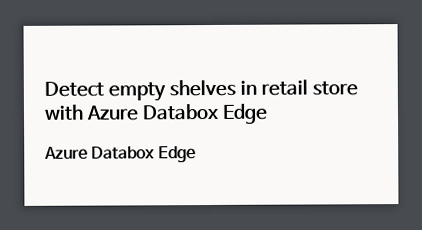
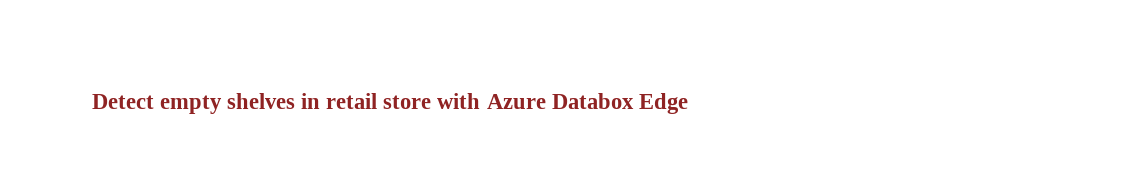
[44,146,196,163] // Azure Databox Edge -> (688, 103) none

